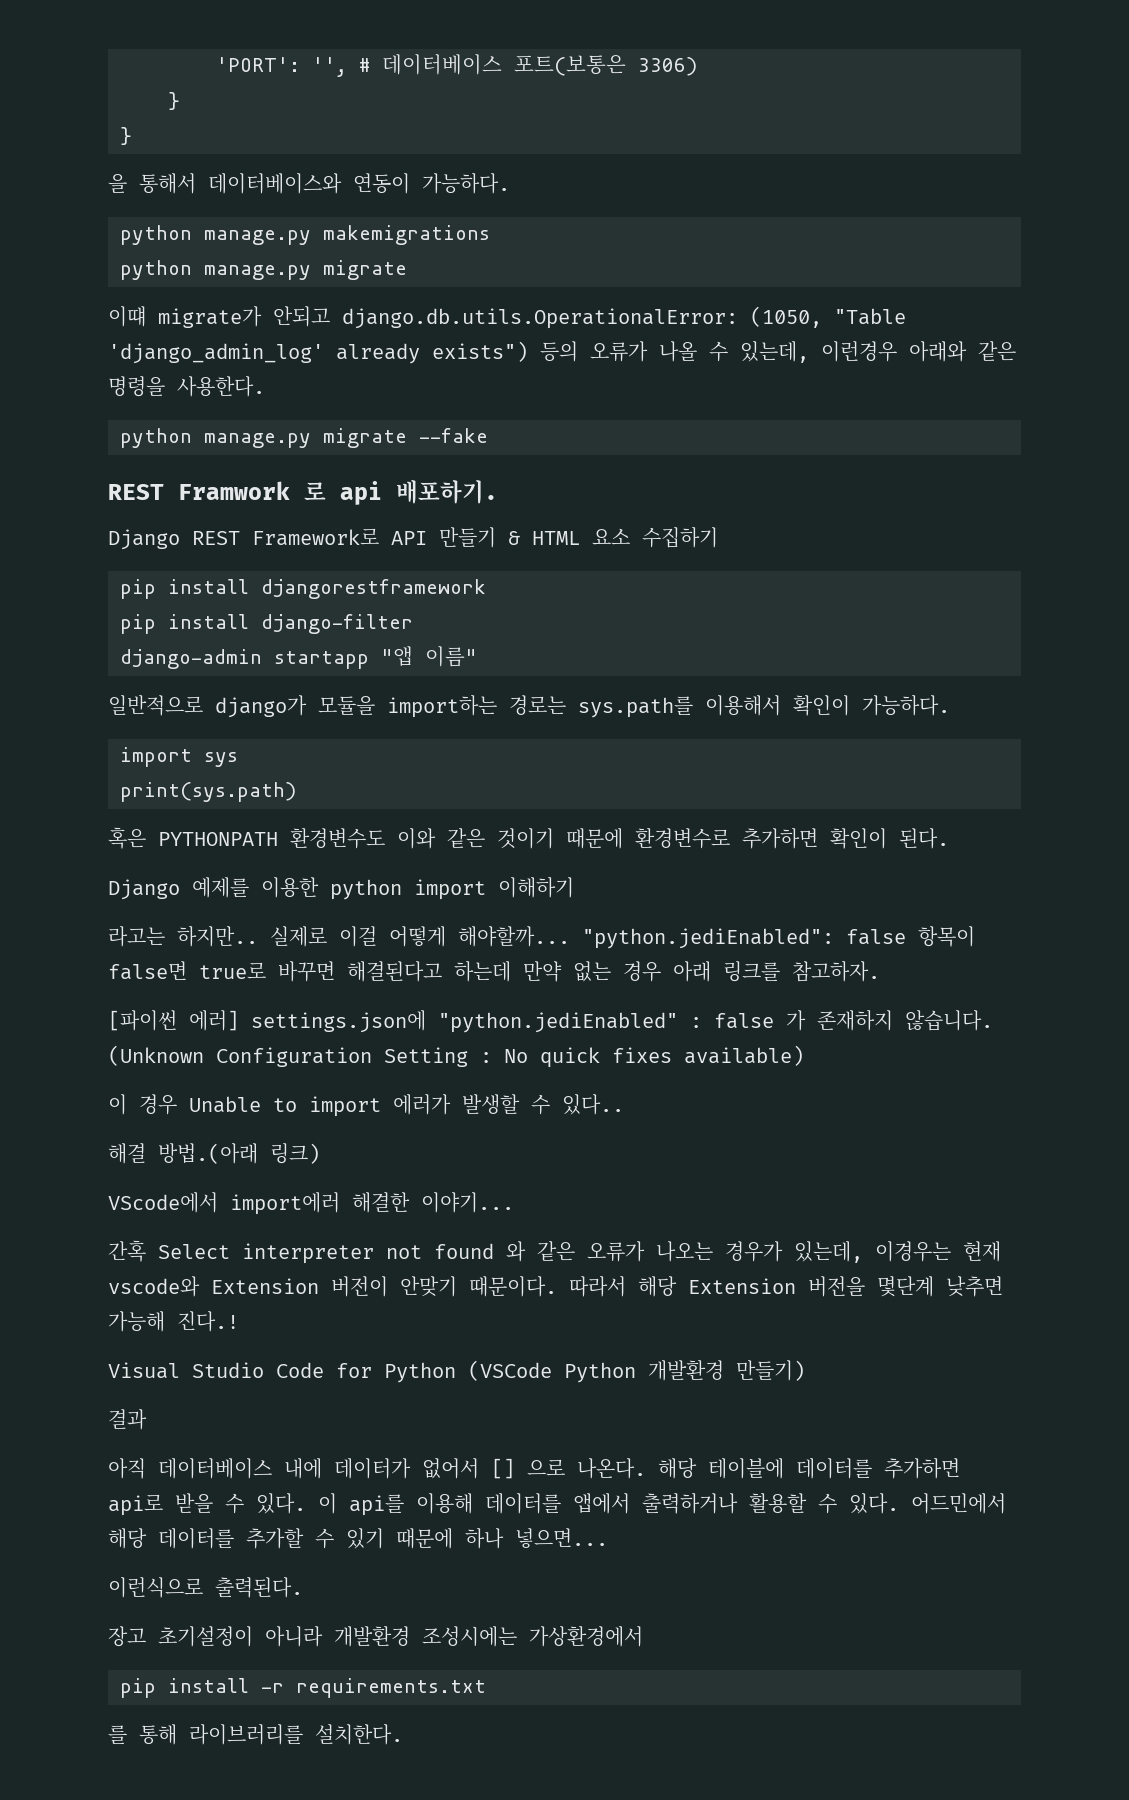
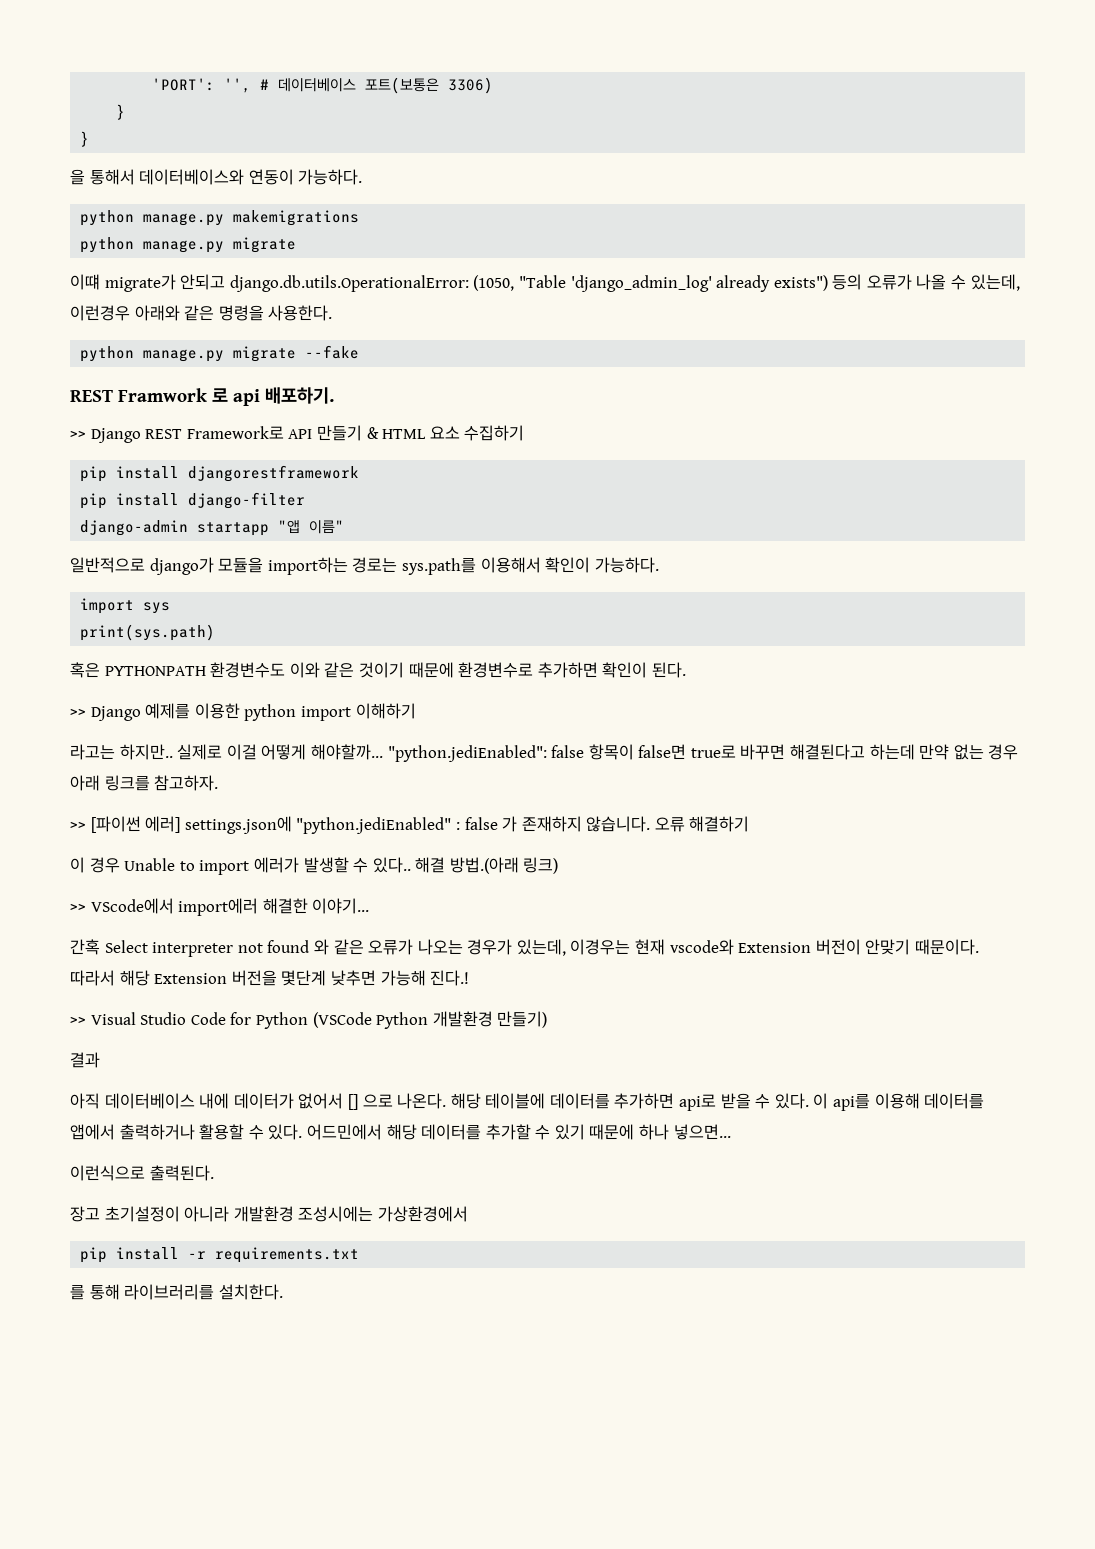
(498, 492) none -> [70,431,86,439] >>
(949, 838) none -> [70,709,86,717] >>
(880, 971) none -> [70,822,86,830] >>
[108,1045,804,1068] (Unknown Configuration Setting : No quick fixes available) -> [654,816,750,832] 오류 해결하기
(624, 1104) // -> (411, 865) none
(320, 1153) none -> [70,904,86,912] >>
(239, 1321) none -> [70,1017,86,1025] >>

